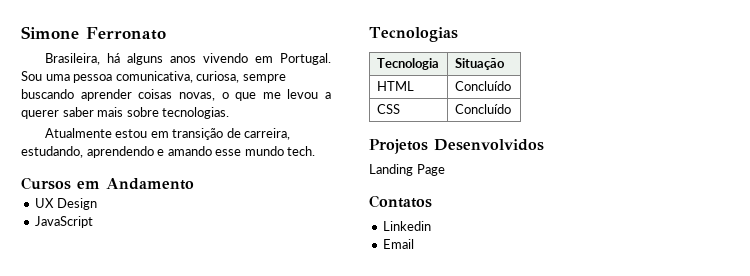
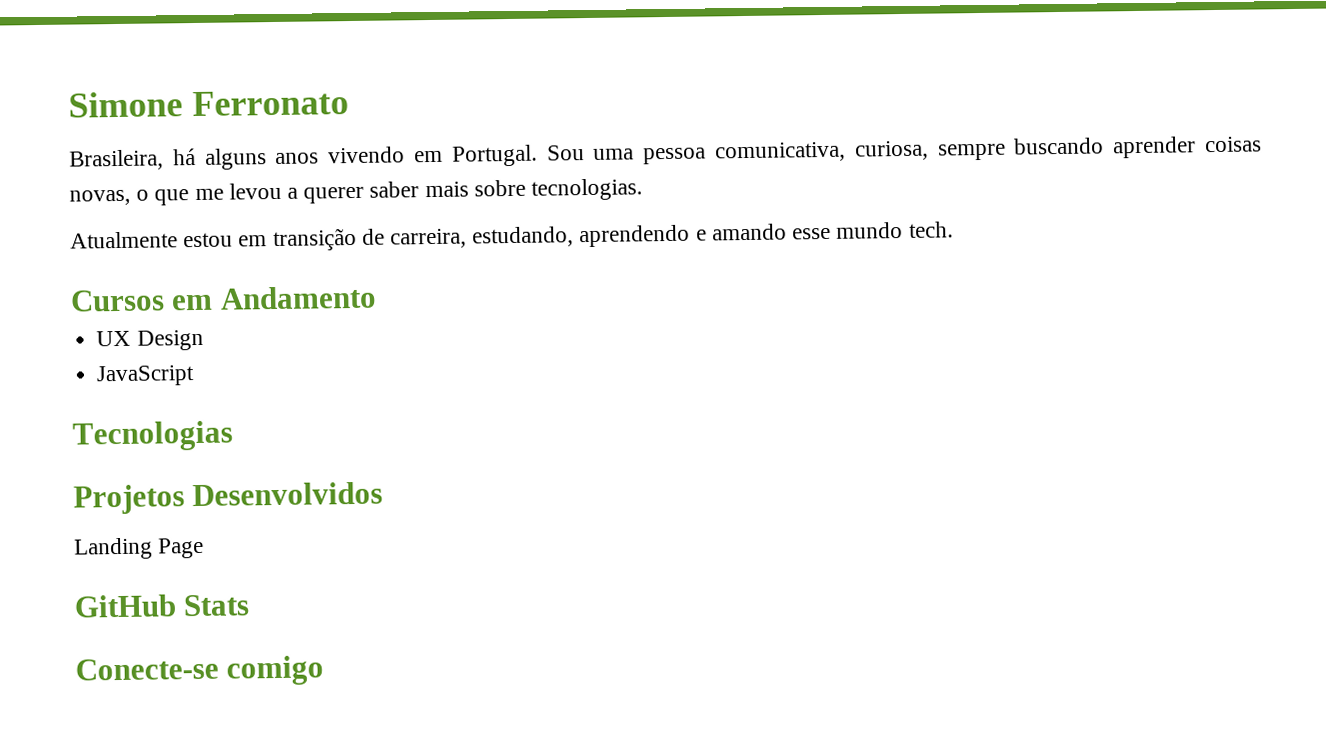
[376,58,439,70] [454,58,505,70] [376,81,414,91] [454,81,511,91] [376,104,400,114] [454,104,511,114] // Tecnologia | Situação // HTML | Concluído // CSS | Concluído -> (233, 436) none
[369,195,432,208] [383,221,432,231] [383,239,415,249] Contatos // Linkedin // Email -> [74,594,251,618] [75,655,325,686] GitHub Stats // Conecte-se comigo

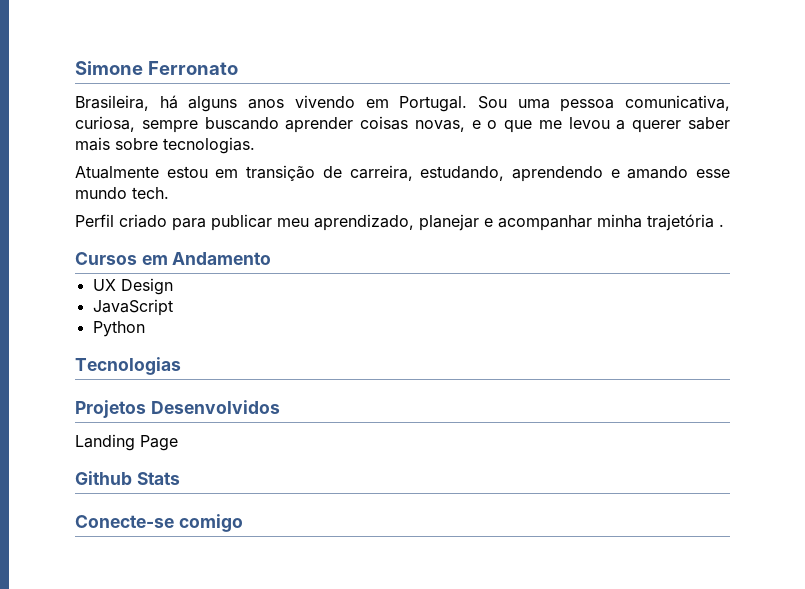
(131, 197) none -> [471,120,481,129] e
(954, 229) none -> [75,214,724,231] // Perfil criado para publicar meu aprendizado, planejar e acompanhar minha trajetória .
(196, 376) none -> [92,321,145,337] // Python
[74,594,177,618] GitHub -> [75,471,132,485] Github

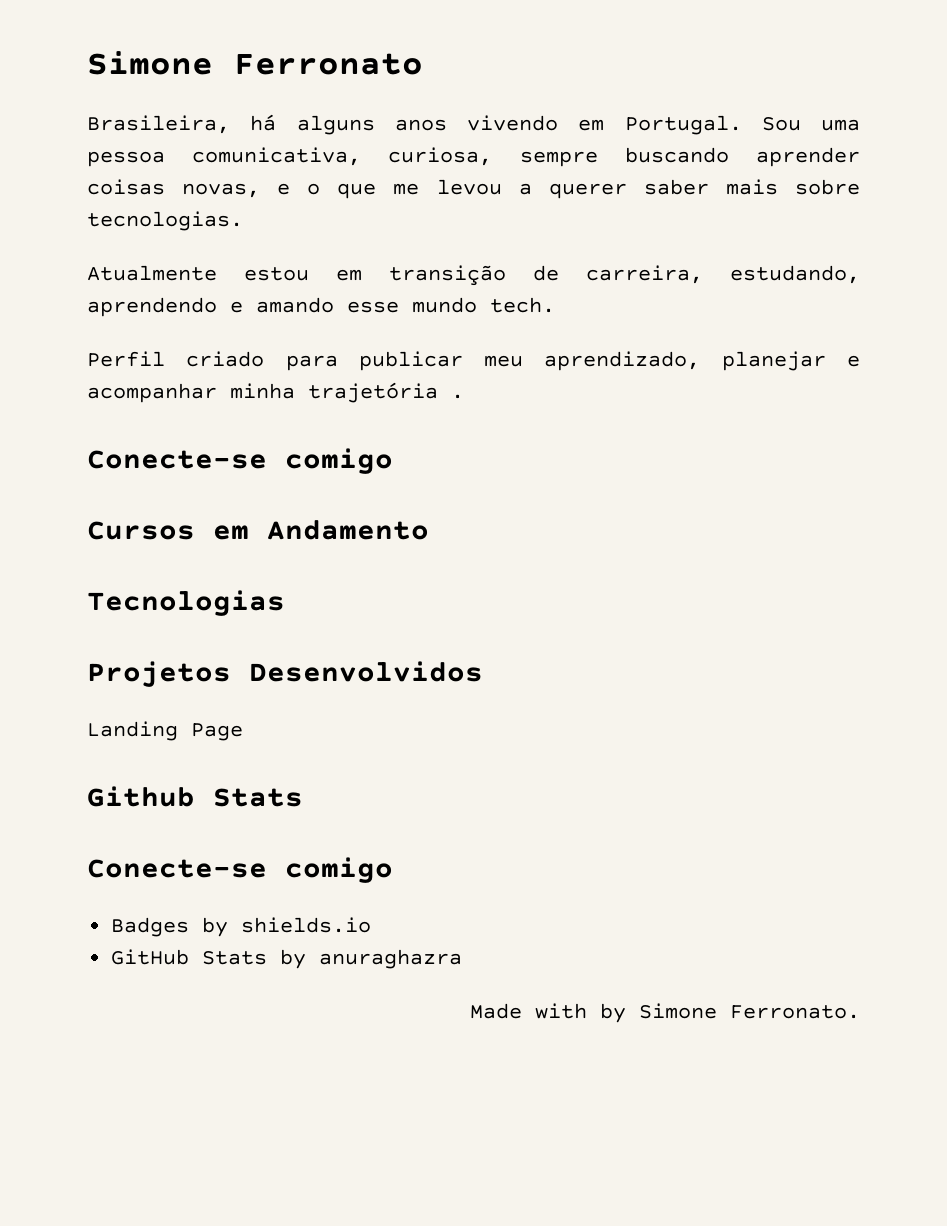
(724, 225) none -> [87,448,393,474] // Conecte-se comigo
[92,278,173,295] [92,299,173,316] [92,321,145,337] // UX Design // JavaScript // Python -> (429, 530) none
(243, 523) none -> [111,917,372,937] [111,949,463,969] [470,1003,860,1023] // Badges by shields.io // GitHub Stats by anuraghazra // Made with by Simone Ferronato.

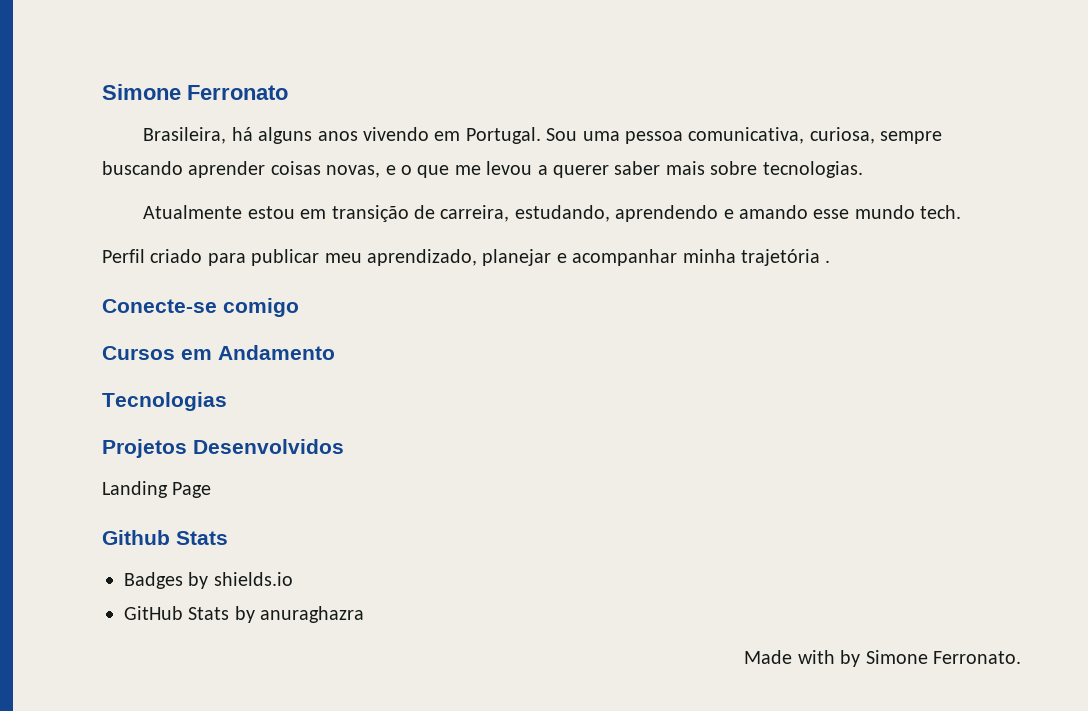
[87,857,393,883] // Conecte-se comigo -> (228, 538) none

